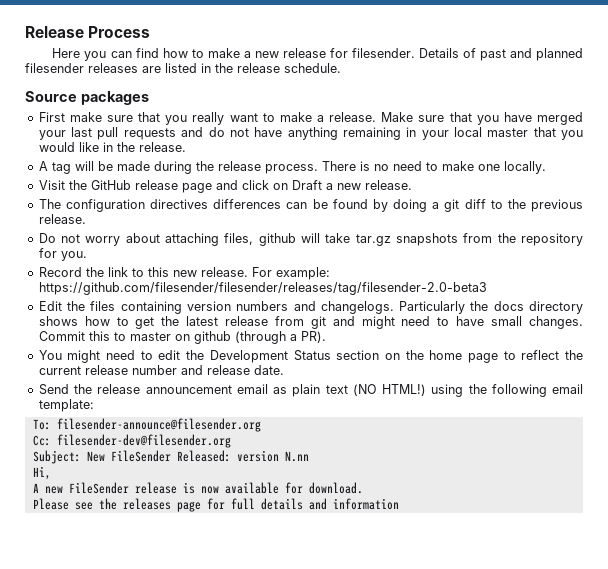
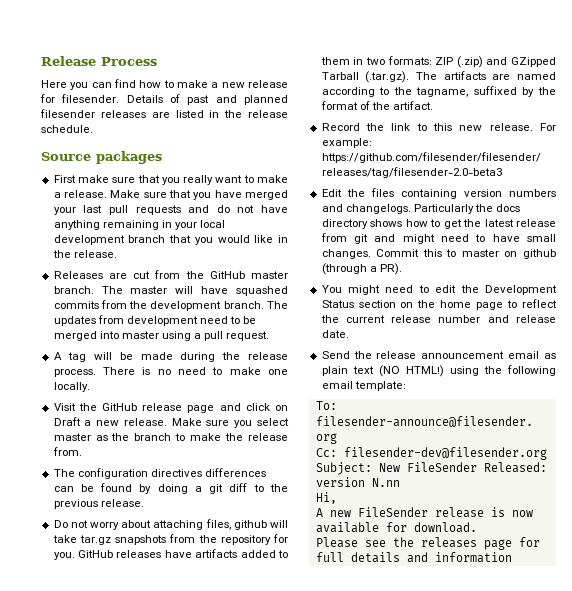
[487,128,529,137] master -> [53,235,166,245] development branch
(186, 147) none -> [53,270,288,279] [53,286,288,296] [53,300,288,311] [53,315,257,326] [53,331,270,341] // Releases are cut from the GitHub master branch. The master will have squashed commits from the development branch. The updates from development need to be merged into master using a pull request.
(412, 185) none -> [171,418,289,428] [53,433,288,441] [52,447,82,456] Make sure you select master as the branch to make the release from.
(87, 256) none -> [78,549,288,558] [320,56,556,68] [321,71,556,83] [321,86,556,97] [320,101,433,110] GitHub releases have artifacts added to them in two formats: ZIP (.zip) and GZipped Tarball (.tar.gz). The artifacts are named according to the tagname, suffixed by the format of the artifact.

